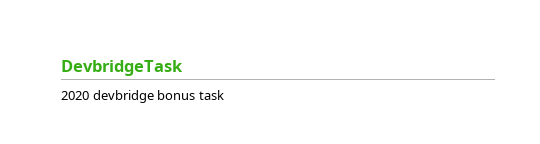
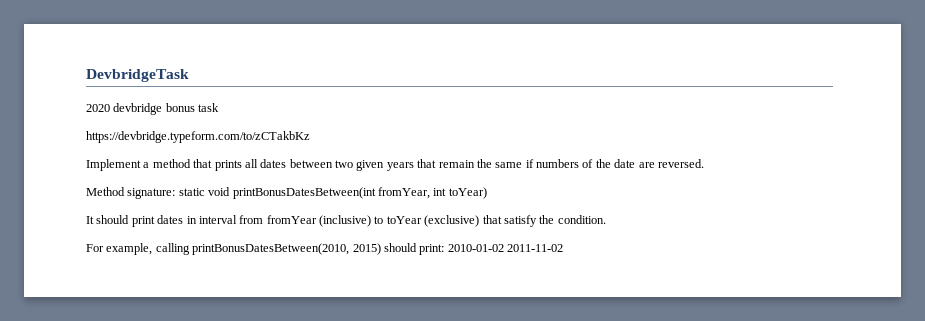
(224, 95) none -> [86,131,310,143] [86,159,704,171] [86,187,487,199] [86,215,606,227] [86,243,563,255] // https://devbridge.typeform.com/to/zCTakbKz // Implement a method that prints all dates between two given years that remain the same if numbers of the date are reversed. // Method signature: static void printBonusDatesBetween(int fromYear, int toYear) // It should print dates in interval from fromYear (inclusive) to toYear (exclusive) that satisfy the condition. // For example, calling printBonusDatesBetween(2010, 2015) should print: 2010-01-02 2011-11-02

